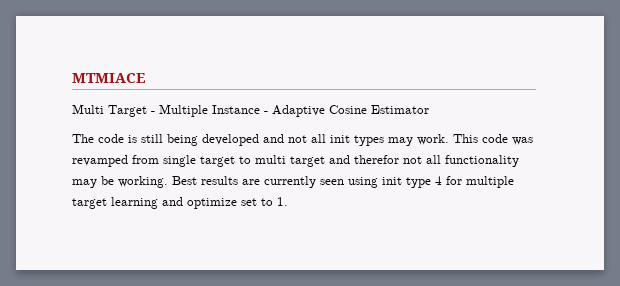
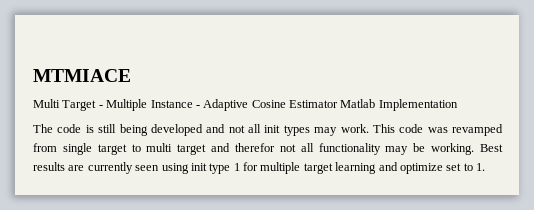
(429, 109) none -> [340,99,458,111] Matlab Implementation
[435,176,442,185] 4 -> [233,163,240,171] 1

